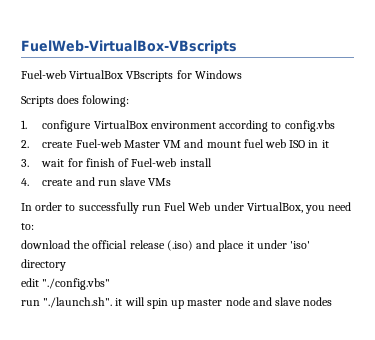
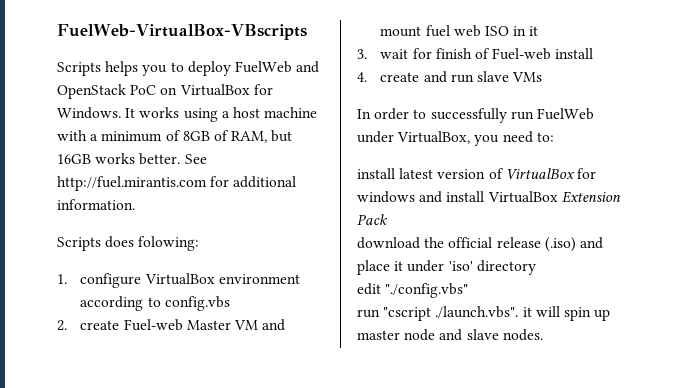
[21,70,242,82] Fuel-web VirtualBox VBscripts for Windows -> [57,61,320,76] [57,84,273,99] [57,107,318,122] [57,130,293,143] [57,153,207,165] [57,176,297,191] [57,199,135,210] Scripts helps you to deploy FuelWeb and OpenStack PoC on VirtualBox for Windows. It works using a host machine with a minimum of 8GB of RAM, but 16GB works better. See http://fuel.mirantis.com for additional information.
[164,202,211,211] Fuel Web -> [536,108,594,120] FuelWeb
(34, 226) none -> [357,168,596,180] [357,191,621,203] [357,214,388,225] // install latest version of VirtualBox for windows and install VirtualBox Extension Pack
[43,297,113,308] "./launch.sh". -> [383,306,519,321] "cscript ./launch.vbs".
[303,297,333,306] nodes -> [502,329,543,341] nodes.

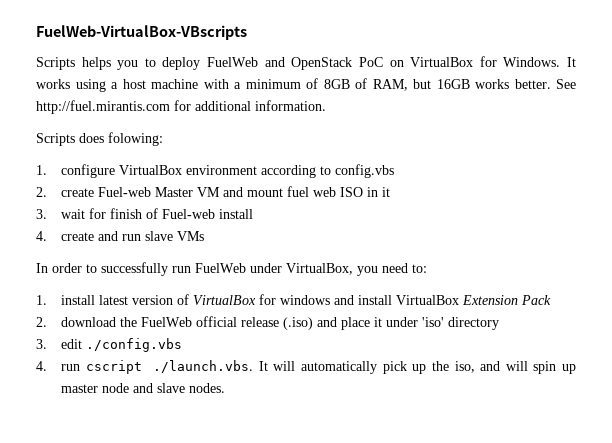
(554, 137) none -> [36,295,47,305] 1.
(388, 219) none -> [36,317,47,327] 2.
(445, 242) none -> [141,317,193,327] FuelWeb
[357,283,469,298] [357,306,532,321] edit "./config.vbs" // run "cscript ./launch.vbs". it -> [36,338,183,352] [36,360,501,374] 3. edit ./config.vbs // 4. run cscript ./launch.vbs. It will automatically pick up the iso, and

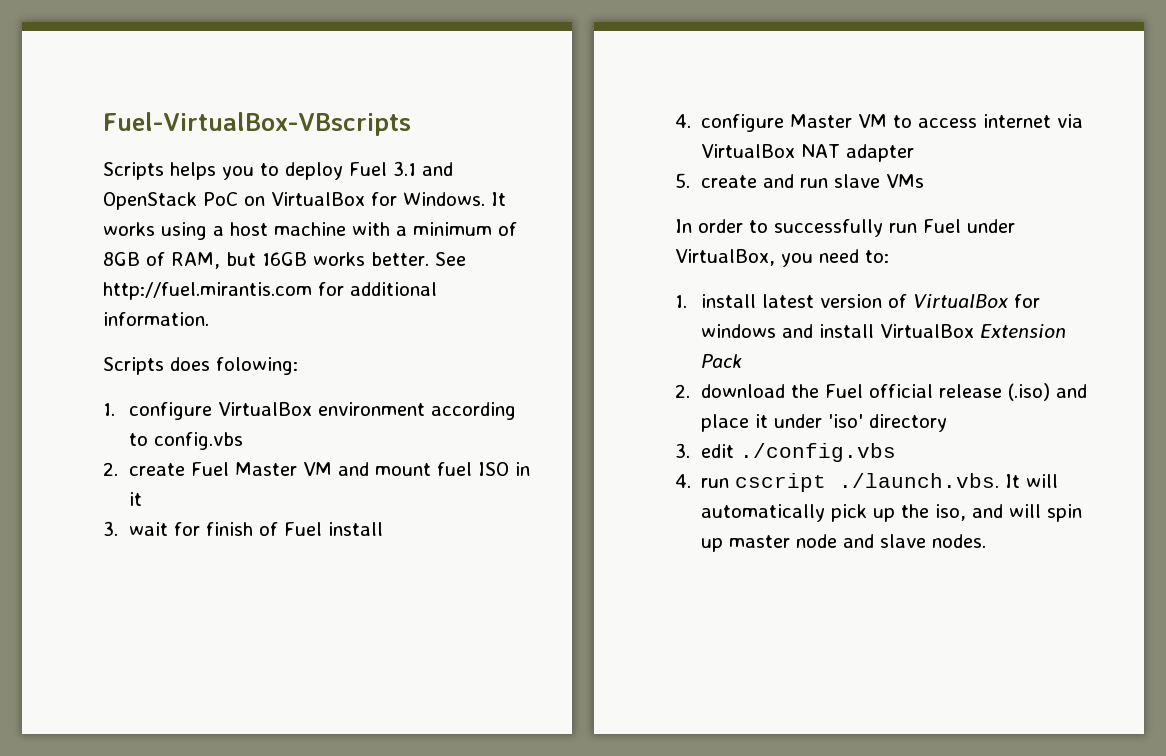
[36,25,247,40] FuelWeb-VirtualBox-VBscripts -> [103,112,411,136] Fuel-VirtualBox-VBscripts
[207,57,259,67] FuelWeb -> [349,161,416,176] Fuel 3.1
[98,187,152,197] Fuel-web -> [190,462,229,476] Fuel
[313,187,337,197] web -> (472, 469) none
[162,209,216,219] Fuel-web -> [283,522,322,536] Fuel
(47, 236) none -> [701,114,1084,132] [701,144,915,162] [675,173,690,188] configure Master VM to access internet via VirtualBox NAT adapter // 5.
[195,263,246,273] FuelWeb -> [923,219,961,233] Fuel
[141,317,193,327] FuelWeb -> [824,384,863,398] Fuel

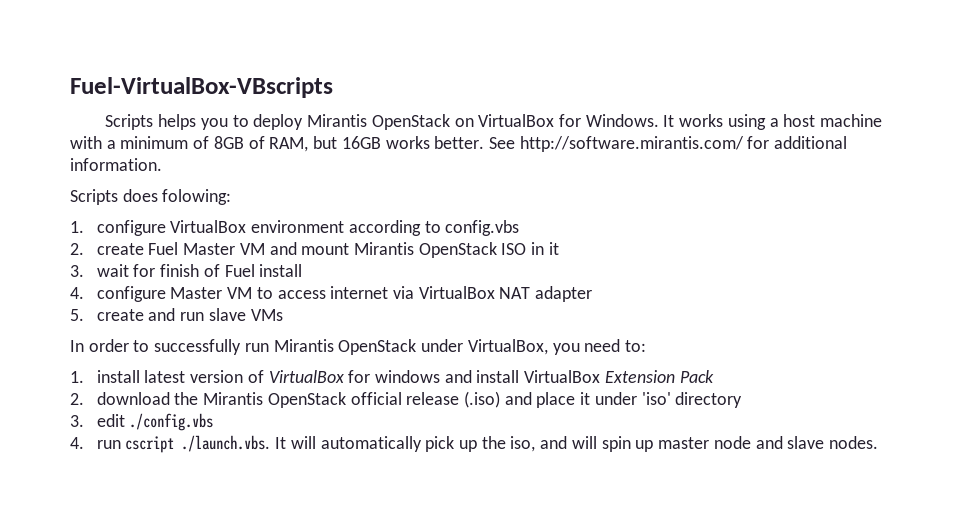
[349,161,453,176] [103,192,238,210] Fuel 3.1 and OpenStack PoC -> [307,114,450,130] Mirantis OpenStack
[103,282,312,300] http://fuel.mirantis.com -> [519,136,744,152] http://software.mirantis.com/
[436,462,472,476] fuel -> [353,242,497,258] Mirantis OpenStack
[923,219,961,233] Fuel -> [273,339,417,355] Mirantis OpenStack
[824,384,863,398] Fuel -> [203,392,346,408] Mirantis OpenStack

